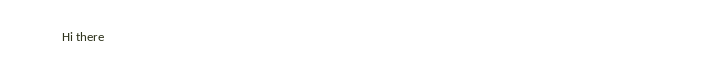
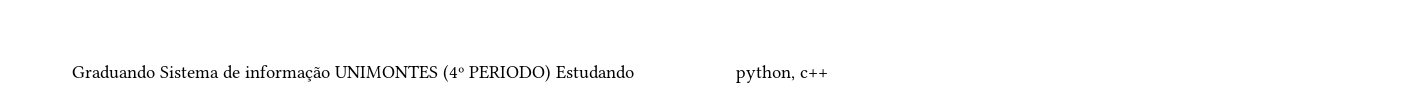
[62,32,105,41] Hi there -> [72,64,828,83] Graduando Sistema de informação UNIMONTES (4º PERIODO) Estudando python, c++

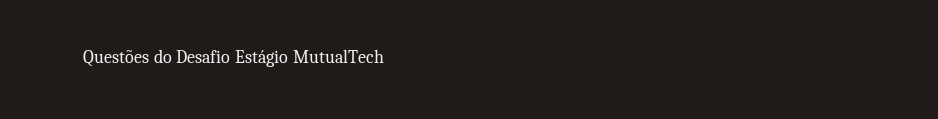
[72,64,828,83] Graduando Sistema de informação UNIMONTES (4º PERIODO) Estudando python, c++ -> [83,49,384,67] Questões do Desafio Estágio MutualTech

